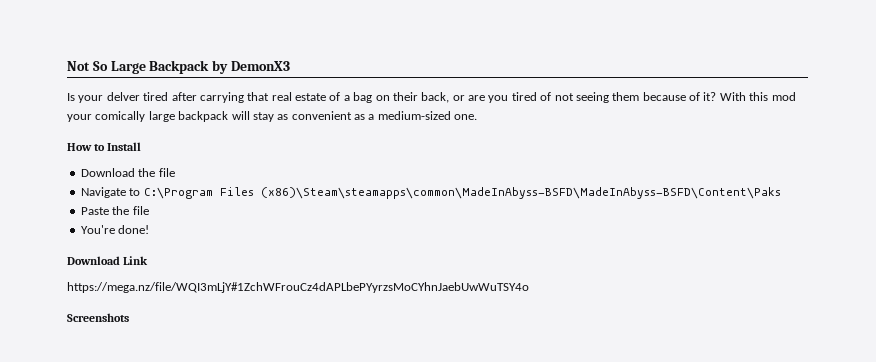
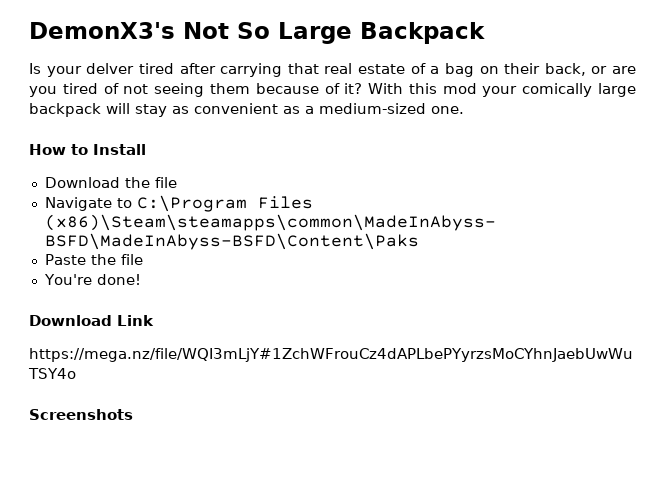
(67, 66) none -> [29,22,175,39] DemonX3's
[212,60,290,74] by DemonX3 -> (485, 33) none

